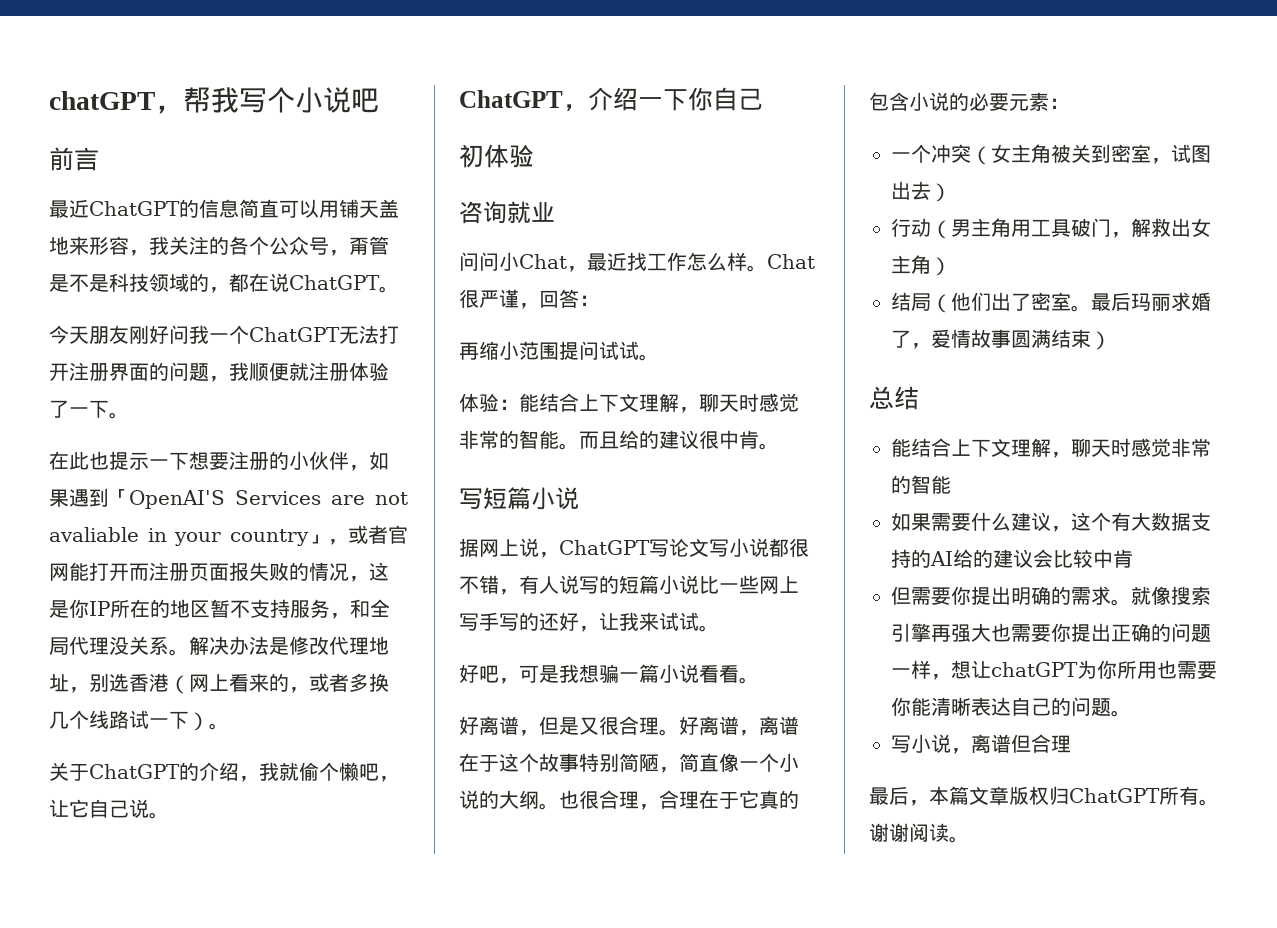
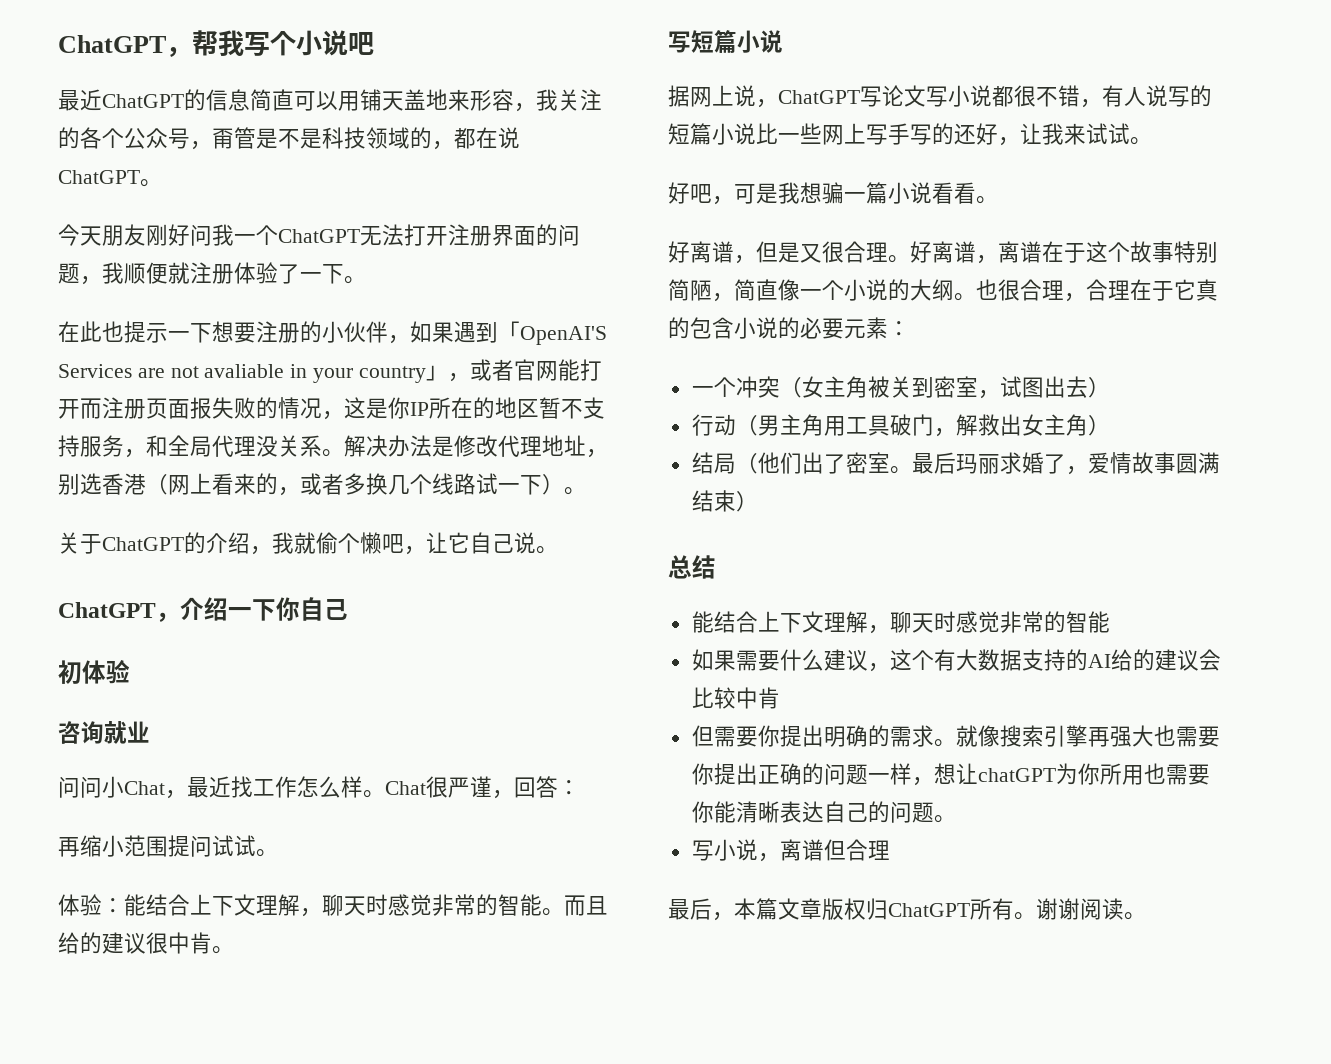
[49,91,155,110] chatGPT -> [58,35,166,53] ChatGPT
[49,147,99,171] // 前言 -> (374, 43) none

